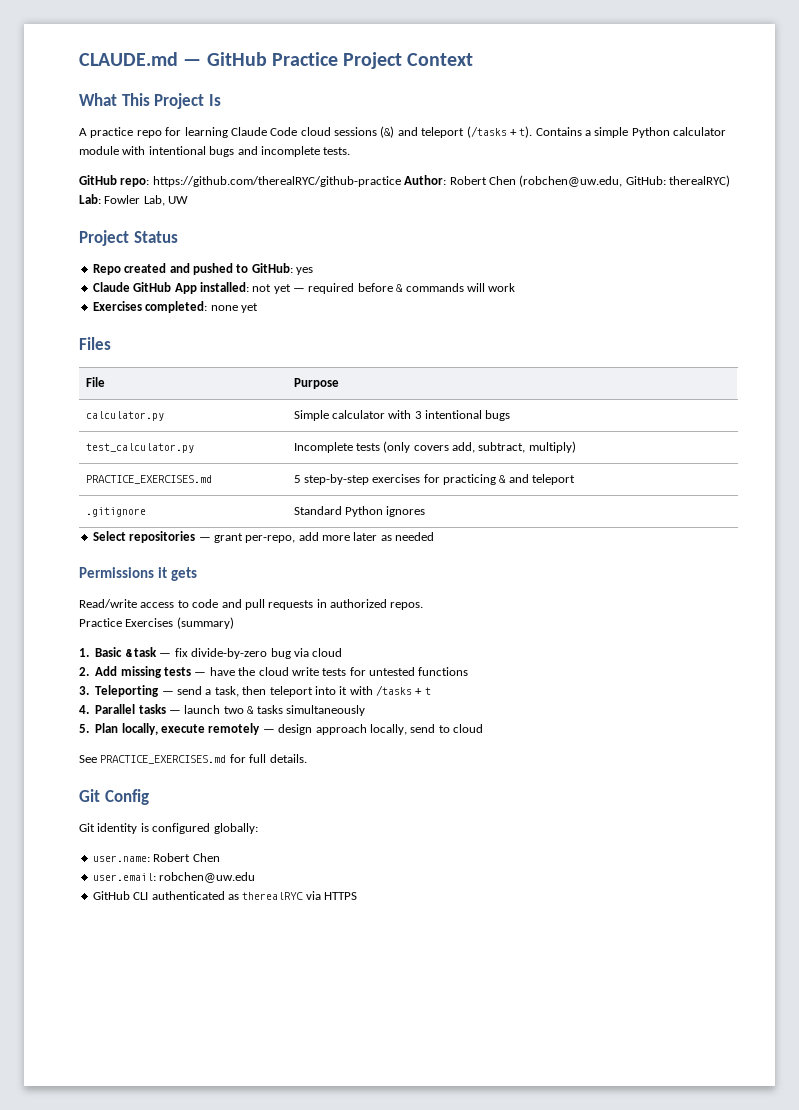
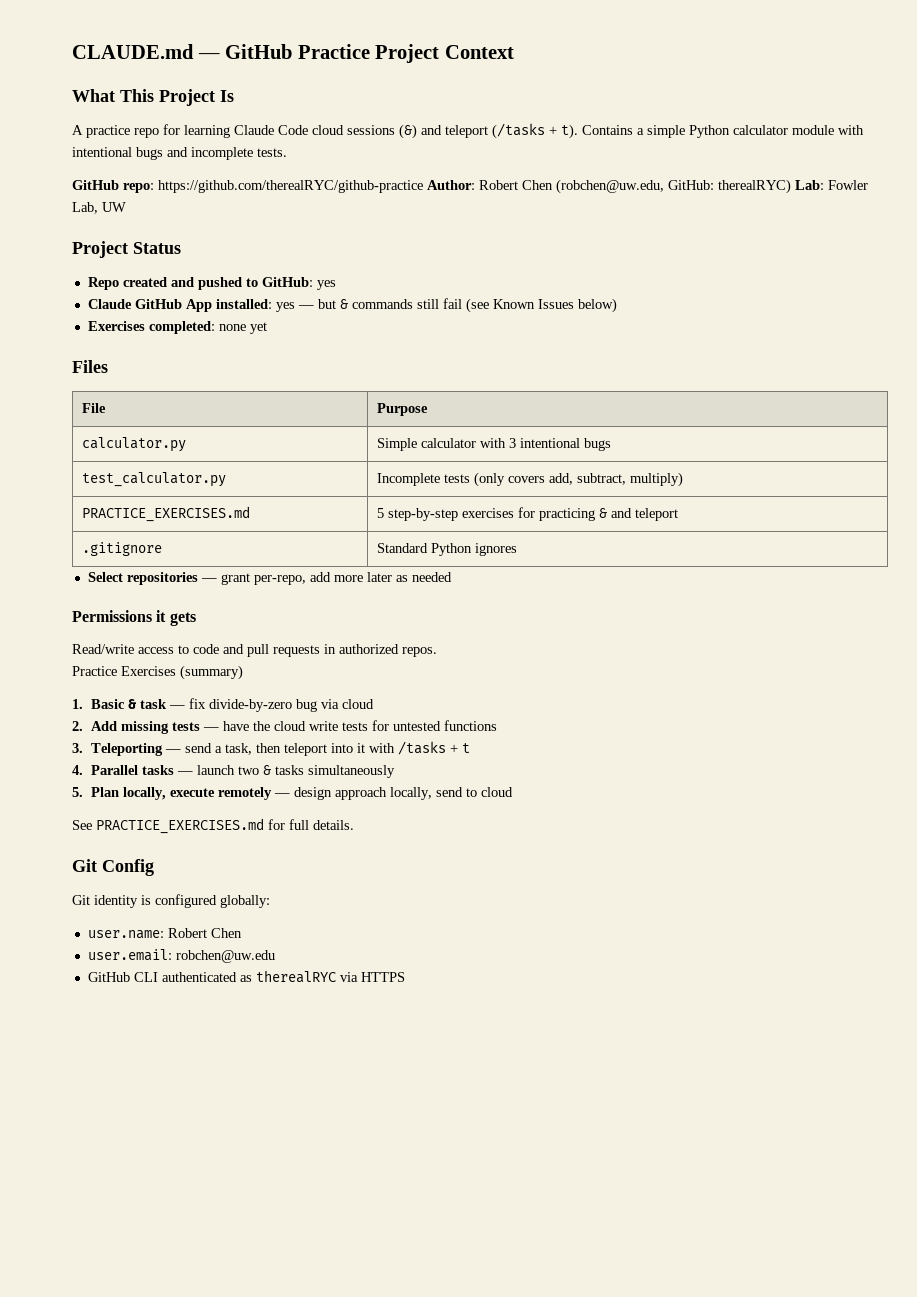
[252,283,516,294] not yet — required before & commands will work -> [275,298,617,313] yes — but & commands still fail (see Known Issues below)

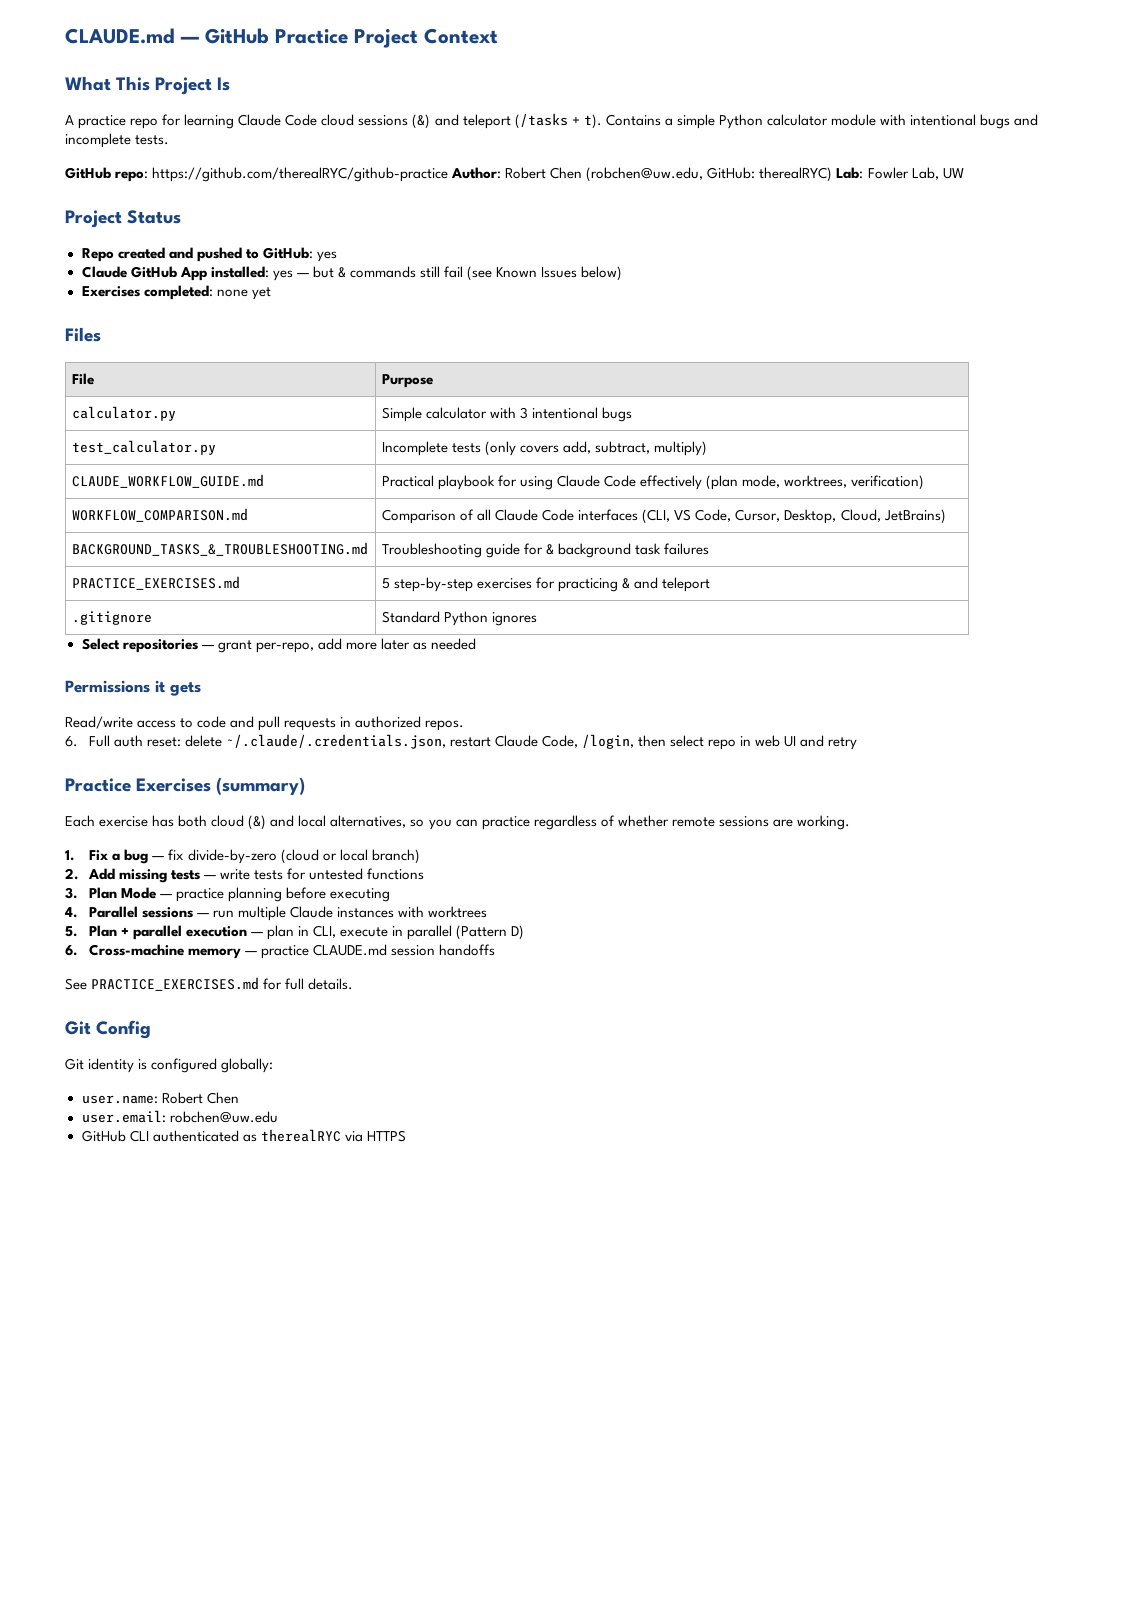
(684, 479) none -> [71,474,264,488] [381,475,925,490] [71,508,248,522] [381,509,946,524] [71,542,368,556] [381,543,710,558] // CLAUDE_WORKFLOW_GUIDE.md | Practical playbook for using Claude Code effectively (plan mode, worktrees, verification) // WORKFLOW_COMPARISON.md | Comparison of all Claude Code interfaces (CLI, VS Code, Cursor, Desktop, Cloud, JetBrains) // BACKGROUND_TASKS_&_TROUBLESHOOTING.md | Troubleshooting guide for & background task failures
[72,665,243,680] [72,698,374,712] Practice Exercises (summary) // 1. Basic & task — fix divide-by-zero bug via cloud -> [65,734,858,750] [65,777,306,795] [65,815,850,830] [65,849,420,864] 6. Full auth reset: delete ~/.claude/.credentials.json, restart Claude Code, /login, then select repo in web UI and retry // Practice Exercises (summary) // Each exercise has both cloud (&) and local alternatives, so you can practice regardless of whether remote sessions are working. // 1. Fix a bug — fix divide-by-zero (cloud or local branch)
[222,721,306,731] have the cloud -> (216, 877) none
[90,741,470,756] [72,765,395,778] [72,787,513,800] Teleporting — send a task, then teleport into it with /tasks + t // 4. Parallel tasks — launch two & tasks simultaneously // 5. Plan locally, execute remotely — design approach locally, send to cloud -> [88,887,390,902] [65,906,487,921] [65,925,525,940] [65,944,495,959] Plan Mode — practice planning before executing // 4. Parallel sessions — run multiple Claude instances with worktrees // 5. Plan + parallel execution — plan in CLI, execute in parallel (Pattern D) // 6. Cross-machine memory — practice CLAUDE.md session handoffs

